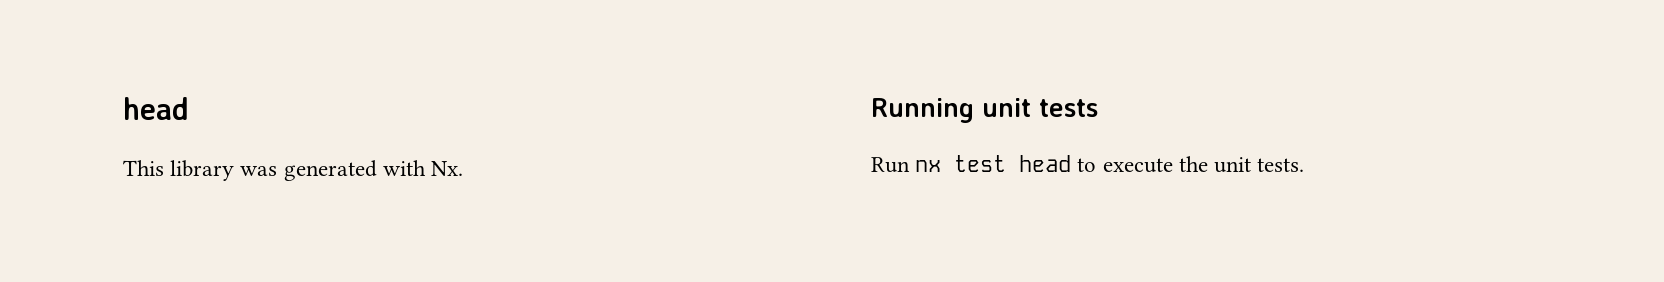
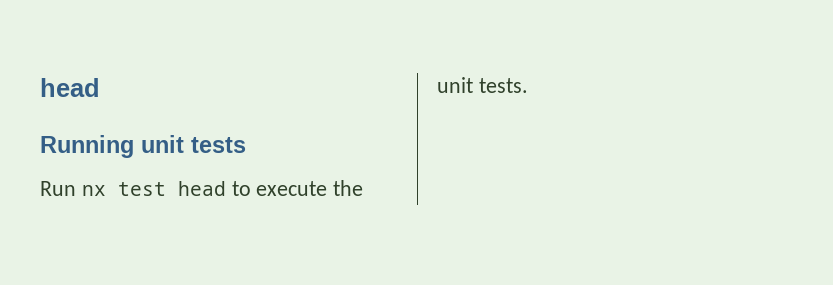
[123,97,189,120] [123,160,464,181] head // This library was generated with Nx. -> [40,78,100,97] head

